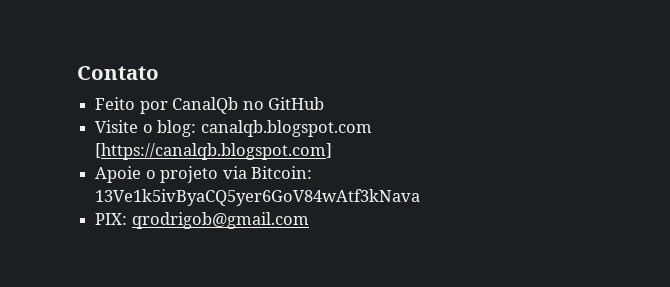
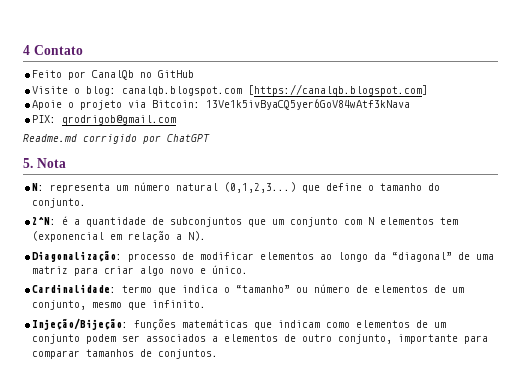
(77, 73) none -> [23,45,30,55] 4
(309, 220) none -> [23,134,210,144] [23,158,66,168] [32,182,441,193] [32,198,87,208] [32,216,459,227] [32,231,207,242] [32,250,495,262] [32,265,249,276] [32,284,465,295] [32,300,207,310] [32,318,447,330] [32,334,489,344] [32,349,219,359] // Readme.md corrigido por ChatGPT // 5. Nota // N: representa um número natural (0,1,2,3...) que define o tamanho do conjunto. // 2^N: é a quantidade de subconjuntos que um conjunto com N elementos tem (exponencial em relação a N). // Diagonalização: processo de modificar elementos ao longo da “diagonal” de uma matriz para criar algo novo e único. // Cardinalidade: termo que indica o “tamanho” ou número de elementos de um conjunto, mesmo que infinito. // Injeção/Bijeção: funções matemáticas que indicam como elementos de um conjunto podem ser associados a elementos de outro conjunto, importante para comparar tamanhos de conjuntos.

